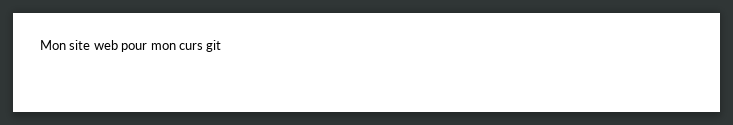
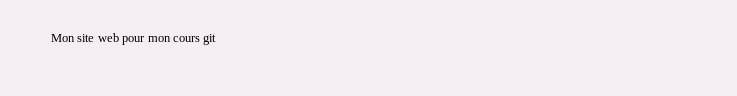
[178,43,203,50] curs -> [172,36,200,42] cours

